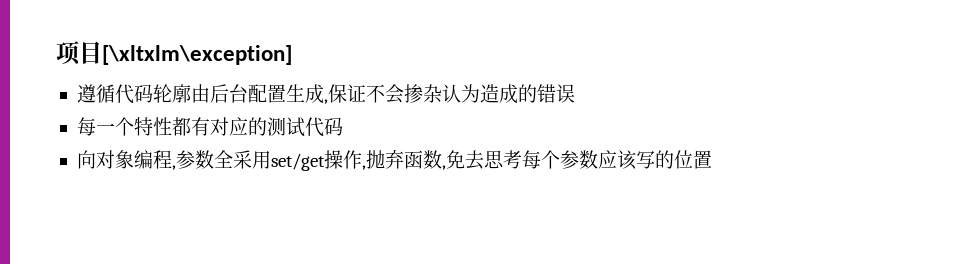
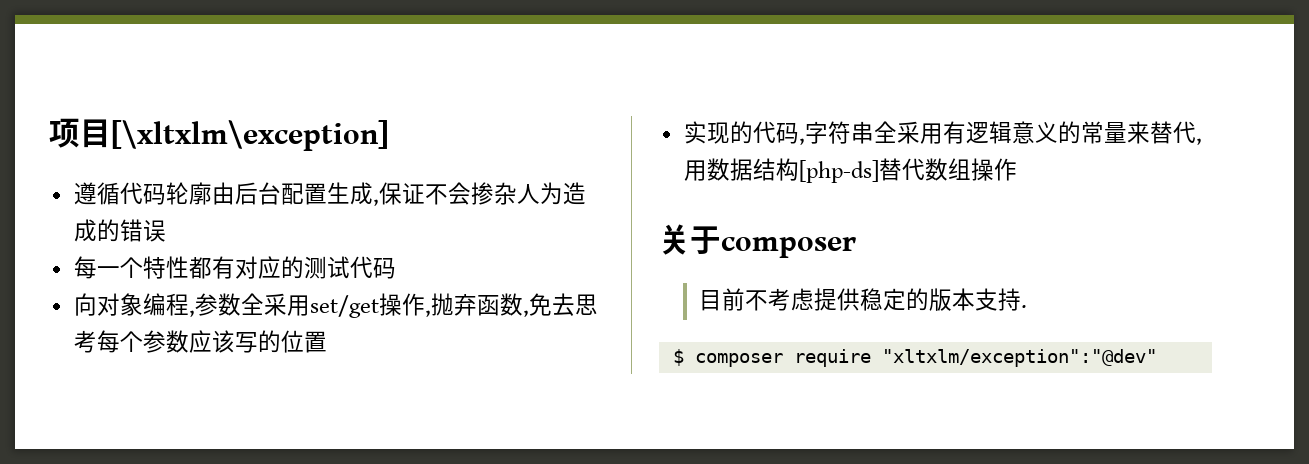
[441,84,461,103] 认 -> [516,184,540,204] 人
(712, 159) none -> [683,121,1202,145] [683,158,1017,183] [659,224,856,258] [699,288,1028,311] [672,349,1157,367] // 实现的代码,字符串全采用有逻辑意义的常量来替代,用数据结构[php-ds]替代数组操作 // 关于composer // 目前不考虑提供稳定的版本支持. // $ composer require "xltxlm/exception":"@dev"

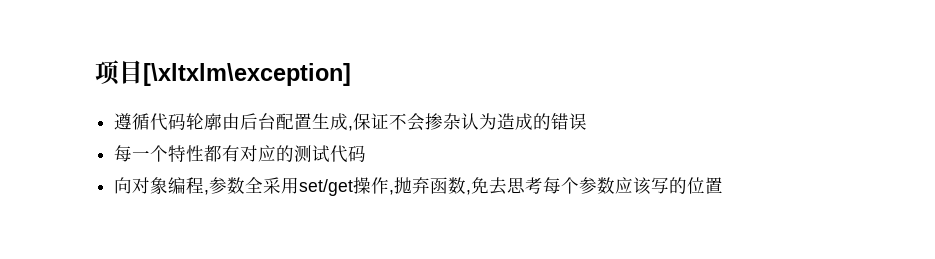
[516,184,540,204] 人 -> [461,113,480,130] 认
[683,121,1202,145] [683,158,1017,183] [659,224,856,258] [699,288,1028,311] [672,349,1157,367] // 实现的代码,字符串全采用有逻辑意义的常量来替代,用数据结构[php-ds]替代数组操作 // 关于composer // 目前不考虑提供稳定的版本支持. // $ composer require "xltxlm/exception":"@dev" -> (724, 185) none

